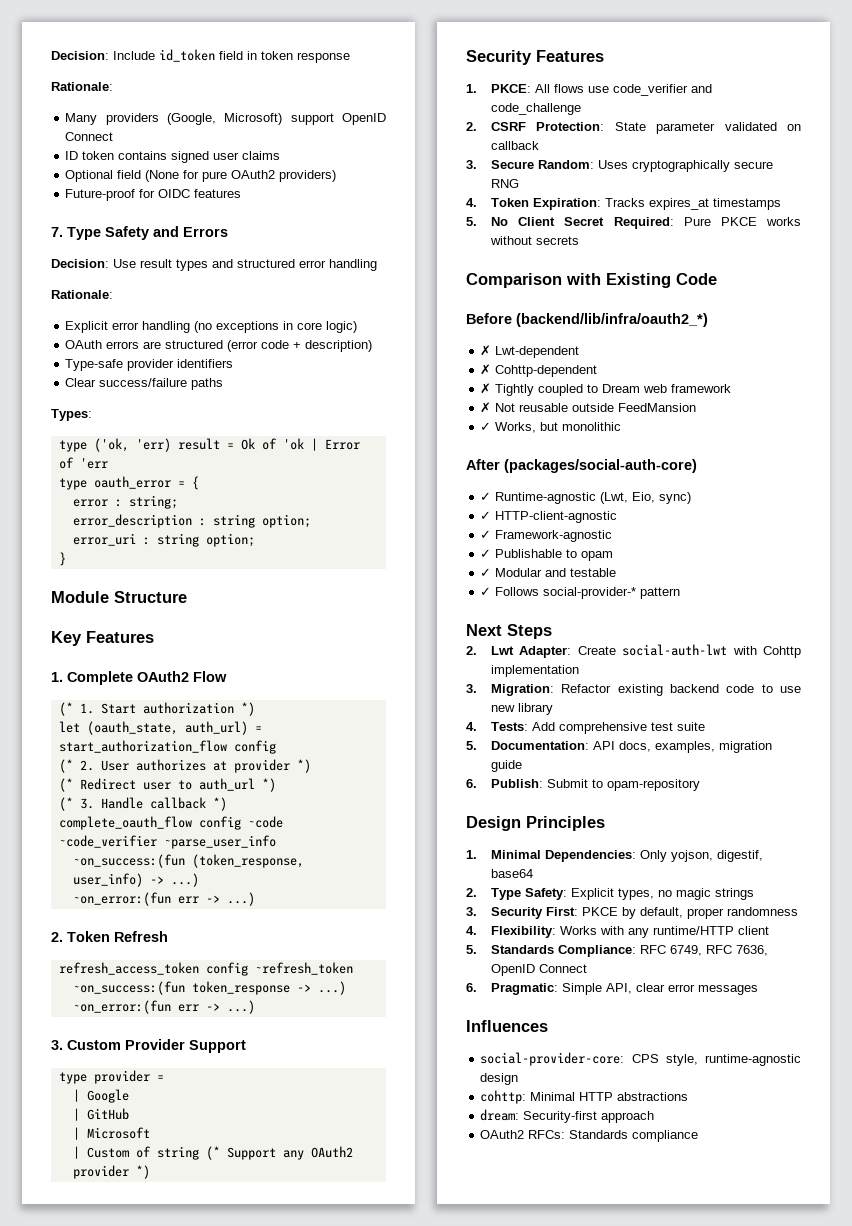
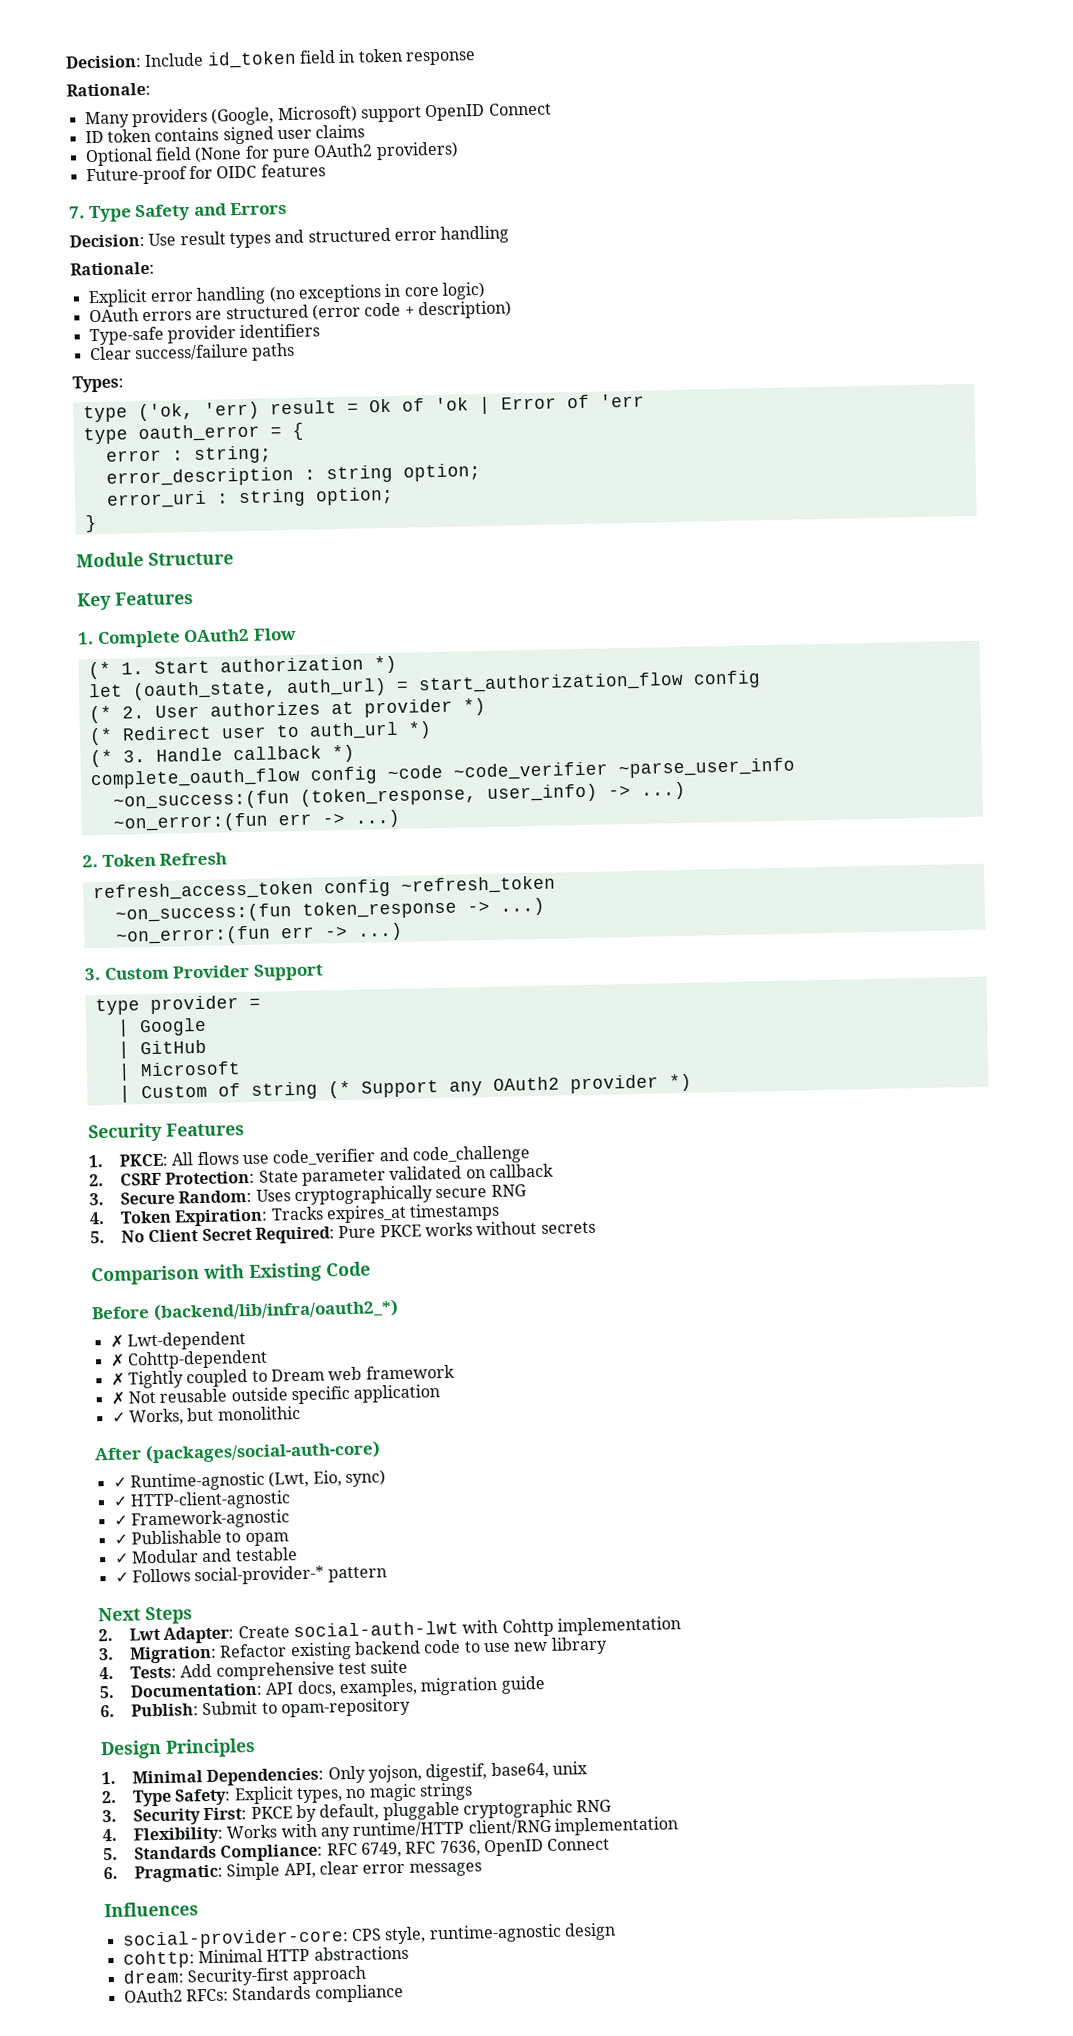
[618,403,697,412] FeedMansion -> [290,1384,441,1405] specific application
[491,869,534,878] base64 -> [490,1761,589,1780] base64, unix
[687,907,799,919] proper randomness -> [382,1799,613,1821] pluggable cryptographic RNG
[738,926,770,935] client -> [467,1816,679,1836] client/RNG implementation

